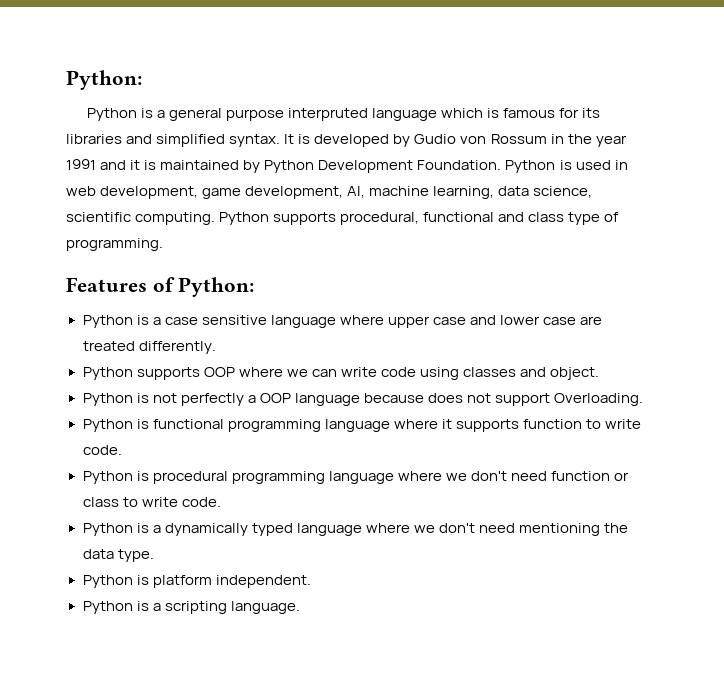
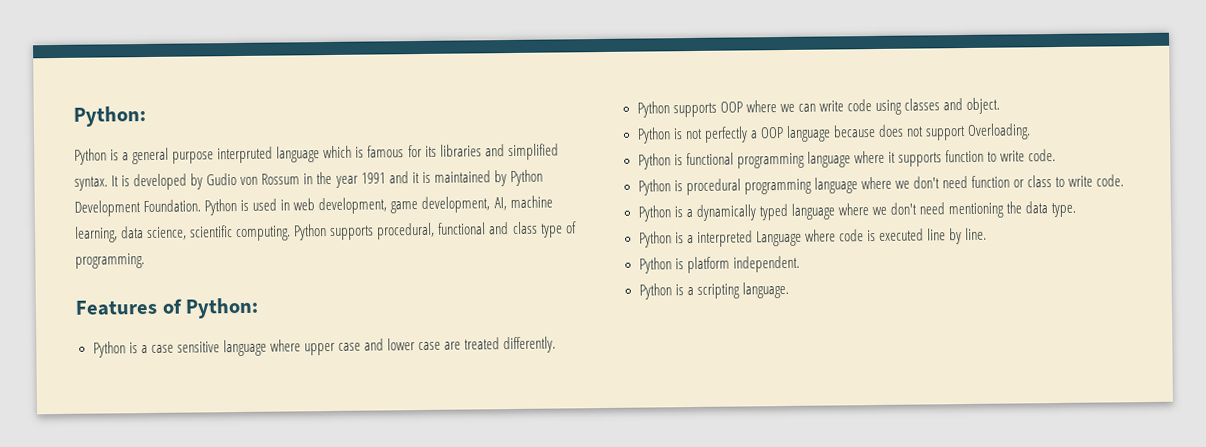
(154, 555) none -> [638,227,988,248] // Python is a interpreted Language where code is executed line by line.

